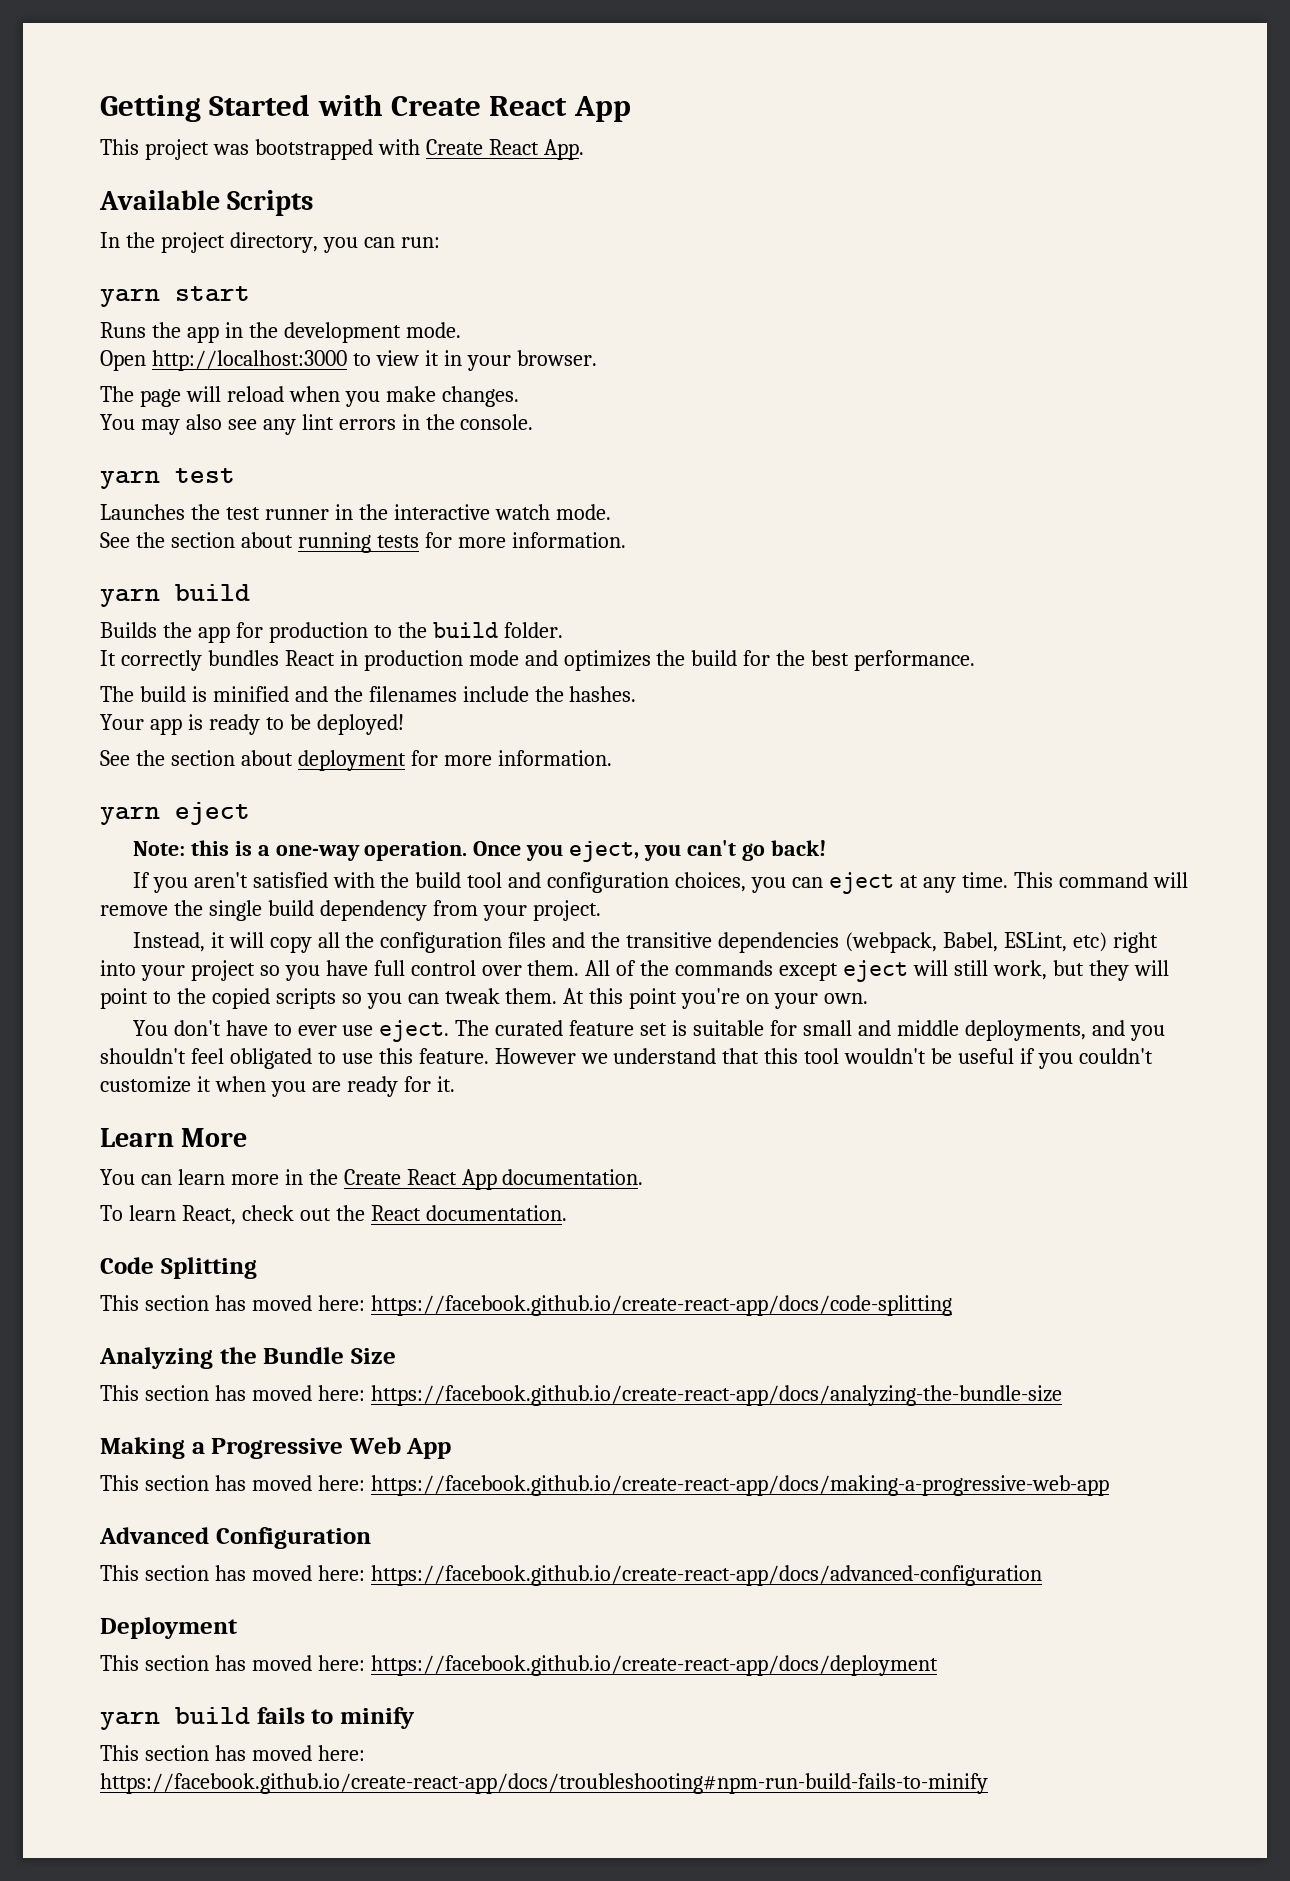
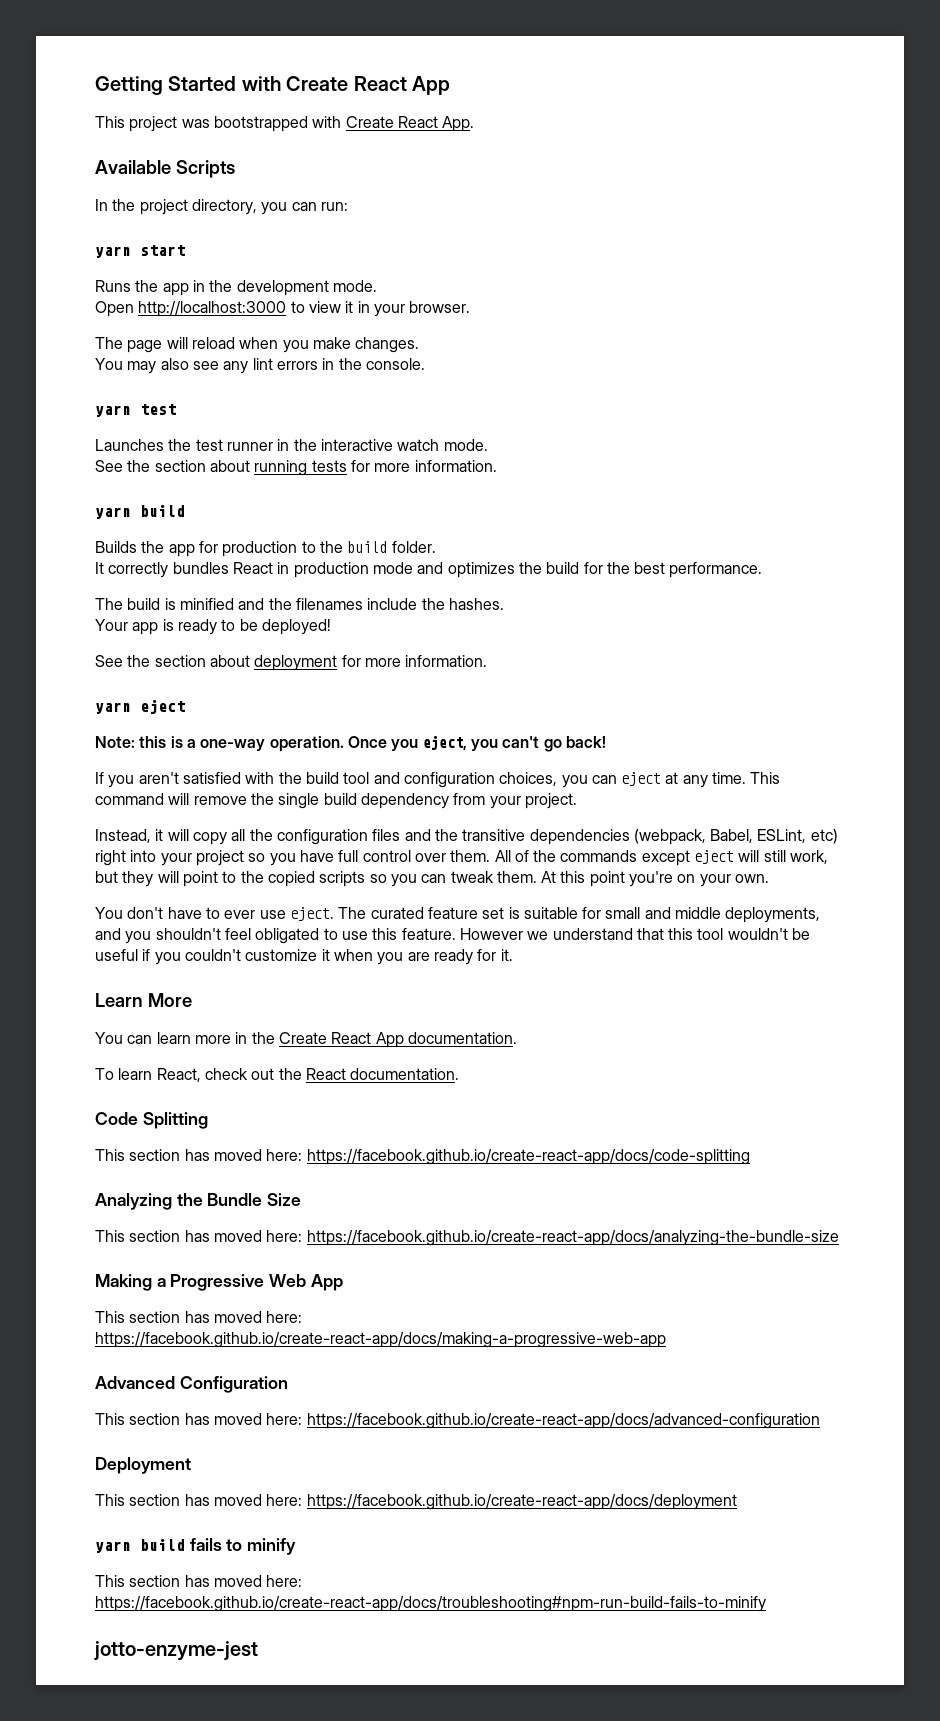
(988, 1783) none -> [94,1641,258,1661] // jotto-enzyme-jest

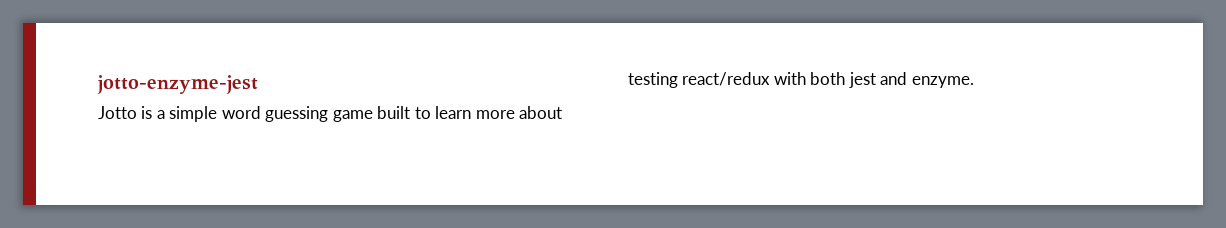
[95,76,450,95] [95,116,475,132] [95,160,235,178] [95,199,348,215] [95,245,185,258] [95,280,377,296] [95,301,471,317] [95,337,420,353] [95,358,425,374] [95,404,176,417] [95,439,488,451] [95,460,497,476] [95,505,185,519] [95,541,436,557] [95,562,763,578] [95,598,504,610] [95,619,331,635] [95,655,488,671] [95,699,185,714] [95,735,606,752] [95,772,781,788] [95,793,577,809] [95,829,838,845] [95,850,829,866] [95,871,770,887] [95,907,821,923] [95,928,811,944] [95,949,513,965] [95,993,192,1007] [95,1032,517,1048] [95,1068,460,1082] [95,1112,208,1129] [95,1149,750,1165] [95,1193,302,1210] [95,1230,839,1246] [95,1274,343,1291] [95,1311,303,1323] [95,1332,666,1348] [95,1376,288,1393] [95,1413,820,1429] [95,1457,191,1474] [95,1494,737,1510] [95,1538,297,1555] [95,1575,303,1587] [95,1596,766,1612] [94,1641,258,1661] Getting Started with Create React App // This project was bootstrapped with Create React App. // Available Scripts // In the project directory, you can run: // yarn start // Runs the app in the development mode. // Open http://localhost:3000 to view it in your browser. // The page will reload when you make changes. // You may also see any lint errors in the console. // yarn test // Launches the test runner in the interactive watch mode. // See the section about running tests for more information. // yarn build // Builds the app for production to the build folder. // It correctly bundles React in production mode and optimizes the build for the best performance. // The build is minified and the filenames include the hashes. // Your app is ready to be deployed! // See the section about deployment for more information. // yarn eject // Note: this is a one-way operation. Once you eject, you can't go back! // If you aren't satisfied with the build tool and configuration choices, you can eject at any time. This command will remove the single build dependency from your project. // Instead, it will copy all the configuration files and the transitive dependencies (webpack, Babel, ESLint, etc) right into your project so you have full control over them. All of the commands except eject will still work, but they will point to the copied scripts so you can tweak them. At this point you're on your own. // You don't have to ever use eject. The curated feature set is suitable for small and middle deployments, and you shouldn't feel obligated to use this feature. However we understand that this tool wouldn't be useful if you couldn't customize it when you are ready for it. // Learn More // You can learn more in the Create React App documentation. // To learn React, check out the React documentation. // Code Splitting // This section has moved here: https://facebook.github.io/create-react-app/docs/code-splitting // Analyzing the Bundle Size // This section has moved here: https://facebook.github.io/create-react-app/docs/analyzing-the-bundle-size // Making a Progressive Web App // This section has moved here: https://facebook.github.io/create-react-app/docs/making-a-progressive-web-app // Advanced Configuration // This section has moved here: https://facebook.github.io/create-react-app/docs/advanced-configuration // Deployment // This section has moved here: https://facebook.github.io/create-react-app/docs/deployment // yarn build fails to minify // This section has moved here: https://facebook.github.io/create-react-app/docs/troubleshooting#npm-run-build-fails-to-minify // jotto-enzyme-jest -> [97,75,258,94] [98,106,563,122] [628,72,974,88] jotto-enzyme-jest // Jotto is a simple word guessing game built to learn more about testing react/redux with both jest and enzyme.

